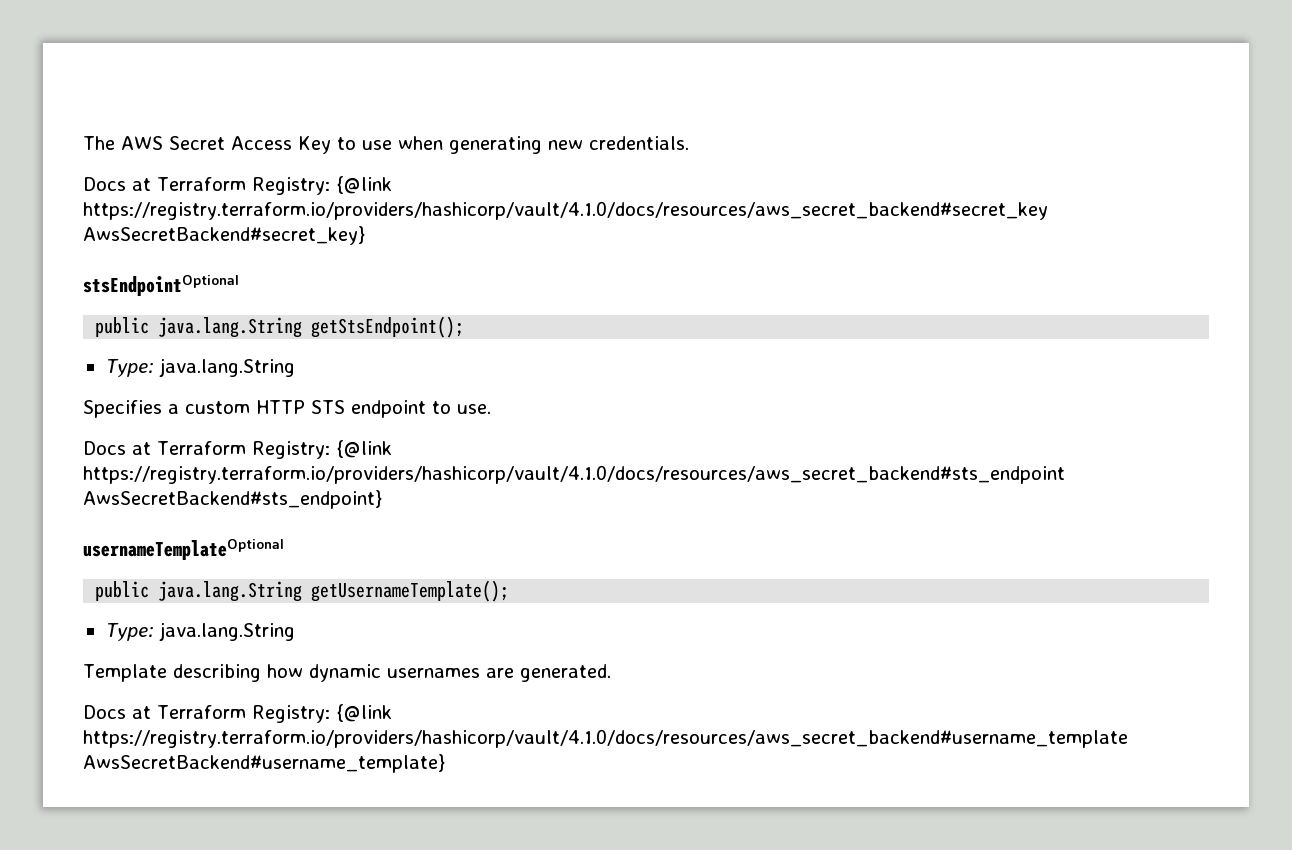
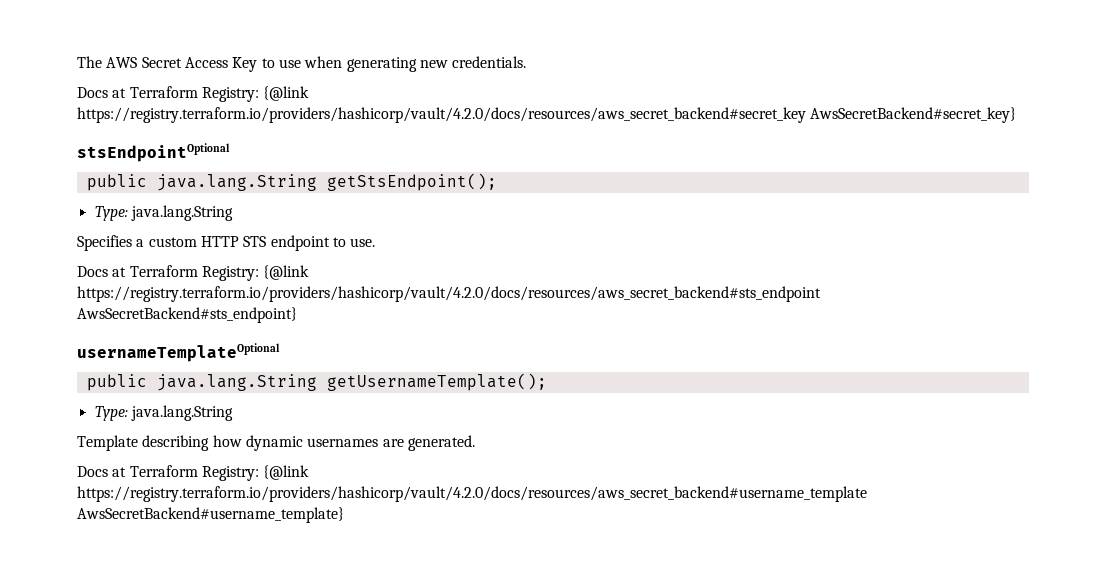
[83,201,1048,220] https://registry.terraform.io/providers/hashicorp/vault/4.1.0/docs/resources/aws_secret_backend#secret_key -> [77,107,806,123] https://registry.terraform.io/providers/hashicorp/vault/4.2.0/docs/resources/aws_secret_backend#secret_key
[83,465,1065,484] https://registry.terraform.io/providers/hashicorp/vault/4.1.0/docs/resources/aws_secret_backend#sts_endpoint -> [77,286,821,302] https://registry.terraform.io/providers/hashicorp/vault/4.2.0/docs/resources/aws_secret_backend#sts_endpoint
[83,729,1128,748] https://registry.terraform.io/providers/hashicorp/vault/4.1.0/docs/resources/aws_secret_backend#username_template -> [77,486,867,502] https://registry.terraform.io/providers/hashicorp/vault/4.2.0/docs/resources/aws_secret_backend#username_template

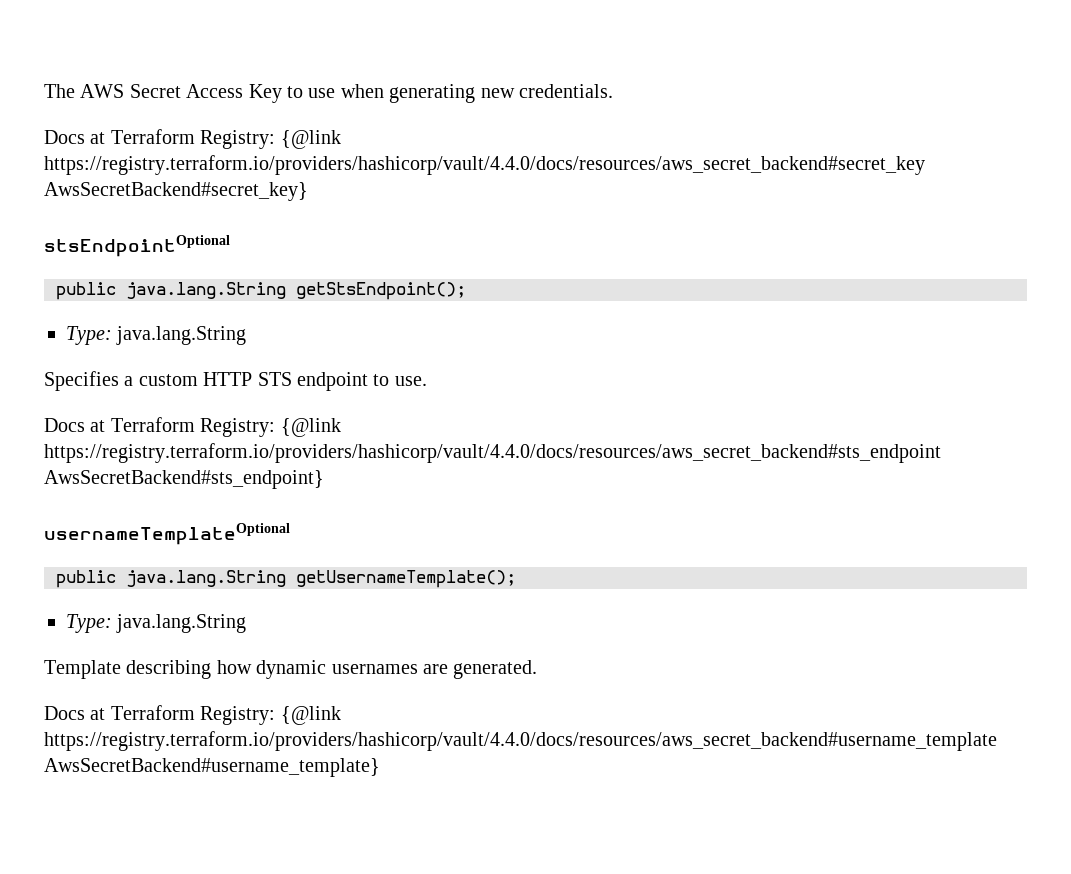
[77,107,806,123] https://registry.terraform.io/providers/hashicorp/vault/4.2.0/docs/resources/aws_secret_backend#secret_key -> [44,155,925,175] https://registry.terraform.io/providers/hashicorp/vault/4.4.0/docs/resources/aws_secret_backend#secret_key
[77,286,821,302] https://registry.terraform.io/providers/hashicorp/vault/4.2.0/docs/resources/aws_secret_backend#sts_endpoint -> [44,443,941,463] https://registry.terraform.io/providers/hashicorp/vault/4.4.0/docs/resources/aws_secret_backend#sts_endpoint
[77,486,867,502] https://registry.terraform.io/providers/hashicorp/vault/4.2.0/docs/resources/aws_secret_backend#username_template -> [44,731,997,751] https://registry.terraform.io/providers/hashicorp/vault/4.4.0/docs/resources/aws_secret_backend#username_template

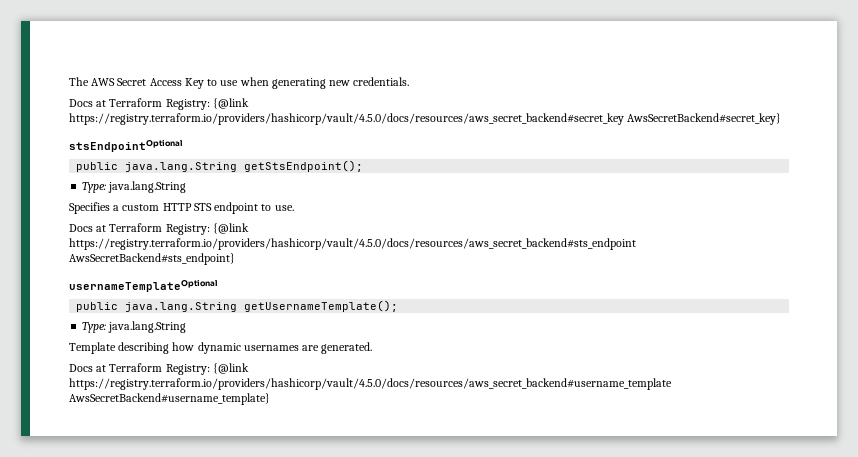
[44,155,925,175] https://registry.terraform.io/providers/hashicorp/vault/4.4.0/docs/resources/aws_secret_backend#secret_key -> [69,113,624,125] https://registry.terraform.io/providers/hashicorp/vault/4.5.0/docs/resources/aws_secret_backend#secret_key
[44,443,941,463] https://registry.terraform.io/providers/hashicorp/vault/4.4.0/docs/resources/aws_secret_backend#sts_endpoint -> [69,238,636,250] https://registry.terraform.io/providers/hashicorp/vault/4.5.0/docs/resources/aws_secret_backend#sts_endpoint
[44,731,997,751] https://registry.terraform.io/providers/hashicorp/vault/4.4.0/docs/resources/aws_secret_backend#username_template -> [69,378,672,390] https://registry.terraform.io/providers/hashicorp/vault/4.5.0/docs/resources/aws_secret_backend#username_template

